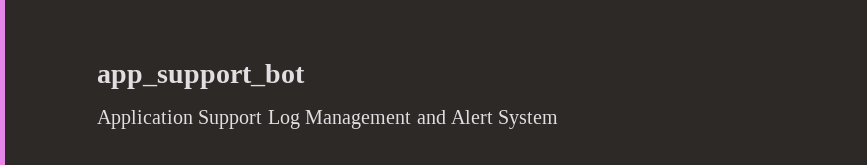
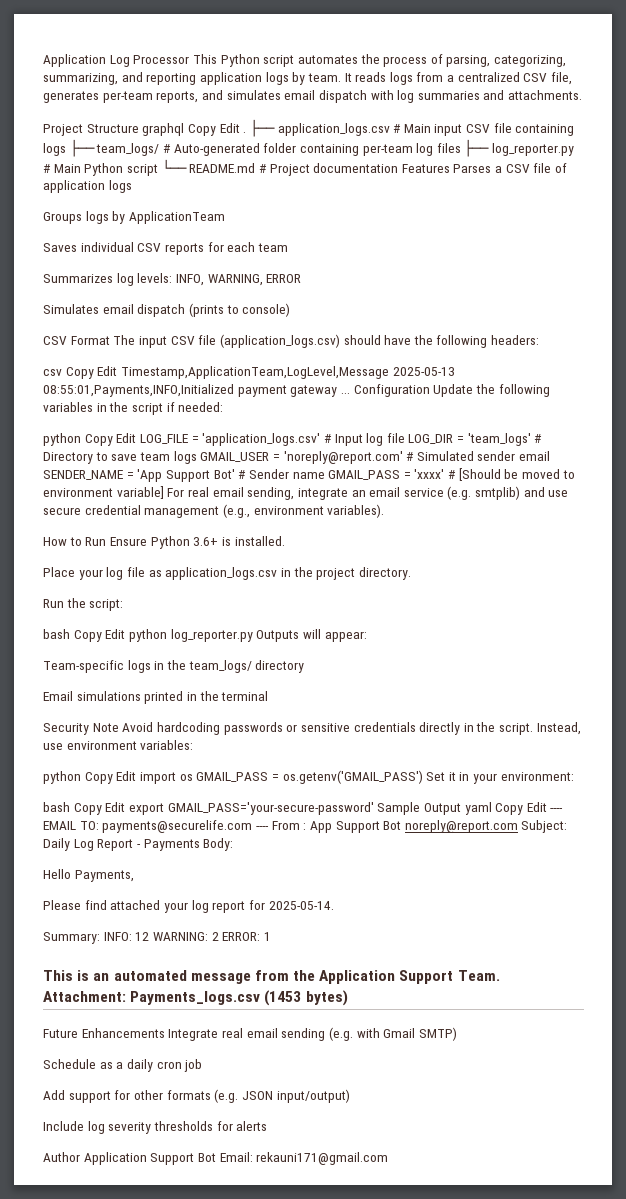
[97,64,305,89] [97,110,559,129] app_support_bot // Application Support Log Management and Alert System -> [43,54,567,67] [43,72,573,85] [43,90,583,103] [43,119,575,137] [43,139,575,157] [43,159,568,176] [43,180,132,193] [43,211,225,224] [43,242,288,255] [43,273,302,286] [43,303,291,317] [43,334,540,348] [43,366,455,379] [43,384,550,397] [43,402,224,415] [43,433,543,446] [43,451,551,464] [43,468,575,482] [43,486,569,500] [43,504,385,518] [43,536,285,549] [43,567,411,580] [43,598,124,611] [43,629,367,642] [43,660,305,673] [43,691,269,704] [43,722,581,735] [43,740,194,750] [43,770,574,784] [43,802,564,815] [43,820,568,833] [43,838,234,851] [43,869,134,882] [43,900,334,913] [43,932,271,944] [43,970,500,984] [43,990,348,1006] [43,1027,457,1041] [43,1059,203,1072] [43,1089,350,1103] [43,1121,268,1134] [43,1152,389,1165] Application Log Processor This Python script automates the process of parsing, categorizing, summarizing, and reporting application logs by team. It reads logs from a centralized CSV file, generates per-team reports, and simulates email dispatch with log summaries and attachments. // Project Structure graphql Copy Edit . ├── application_logs.csv # Main input CSV file containing logs ├── team_logs/ # Auto-generated folder containing per-team log files ├── log_reporter.py # Main Python script └── README.md # Project documentation Features Parses a CSV file of application logs // Groups logs by ApplicationTeam // Saves individual CSV reports for each team // Summarizes log levels: INFO, WARNING, ERROR // Simulates email dispatch (prints to console) // CSV Format The input CSV file (application_logs.csv) should have the following headers: // csv Copy Edit Timestamp,ApplicationTeam,LogLevel,Message 2025-05-13 08:55:01,Payments,INFO,Initialized payment gateway ... Configuration Update the following variables in the script if needed: // python Copy Edit LOG_FILE = 'application_logs.csv' # Input log file LOG_DIR = 'team_logs' # Directory to save team logs GMAIL_USER = 'noreply@report.com' # Simulated sender email SENDER_NAME = 'App Support Bot' # Sender name GMAIL_PASS = 'xxxx' # [Should be moved to environment variable] For real email sending, integrate an email service (e.g. smtplib) and use secure credential management (e.g., environment variables). // How to Run Ensure Python 3.6+ is installed. // Place your log file as application_logs.csv in the project directory. // Run the script: // bash Copy Edit python log_reporter.py Outputs will appear: // Team-specific logs in the team_logs/ directory // Email simulations printed in the terminal // Security Note Avoid hardcoding passwords or sensitive credentials directly in the script. Instead, use environment variables: // python Copy Edit import os GMAIL_PASS = os.getenv('GMAIL_PASS') Set it in your environment: // bash Copy Edit export GMAIL_PASS='your-secure-password' Sample Output yaml Copy Edit ---- EMAIL TO: payments@securelife.com ---- From : App Support Bot noreply@report.com Subject: Daily Log Report - Payments Body: // Hello Payments, // Please find attached your log report for 2025-05-14. // Summary: INFO: 12 WARNING: 2 ERROR: 1 // This is an automated message from the Application Support Team. Attachment: Payments_logs.csv (1453 bytes) // Future Enhancements Integrate real email sending (e.g. with Gmail SMTP) // Schedule as a daily cron job // Add support for other formats (e.g. JSON input/output) // Include log severity thresholds for alerts // Author Application Support Bot Email: rekauni171@gmail.com

